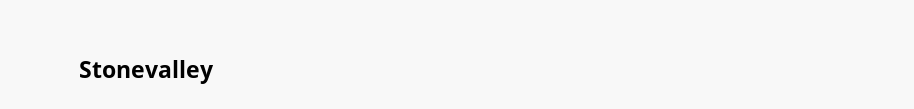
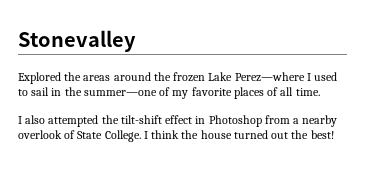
(214, 72) none -> [18,72,338,84] [18,87,320,99] [18,115,338,127] [18,130,334,142] // Explored the areas around the frozen Lake Perez—where I used to sail in the summer—one of my favorite places of all time. // I also attempted the tilt-shift effect in Photoshop from a nearby overlook of State College. I think the house turned out the best!

